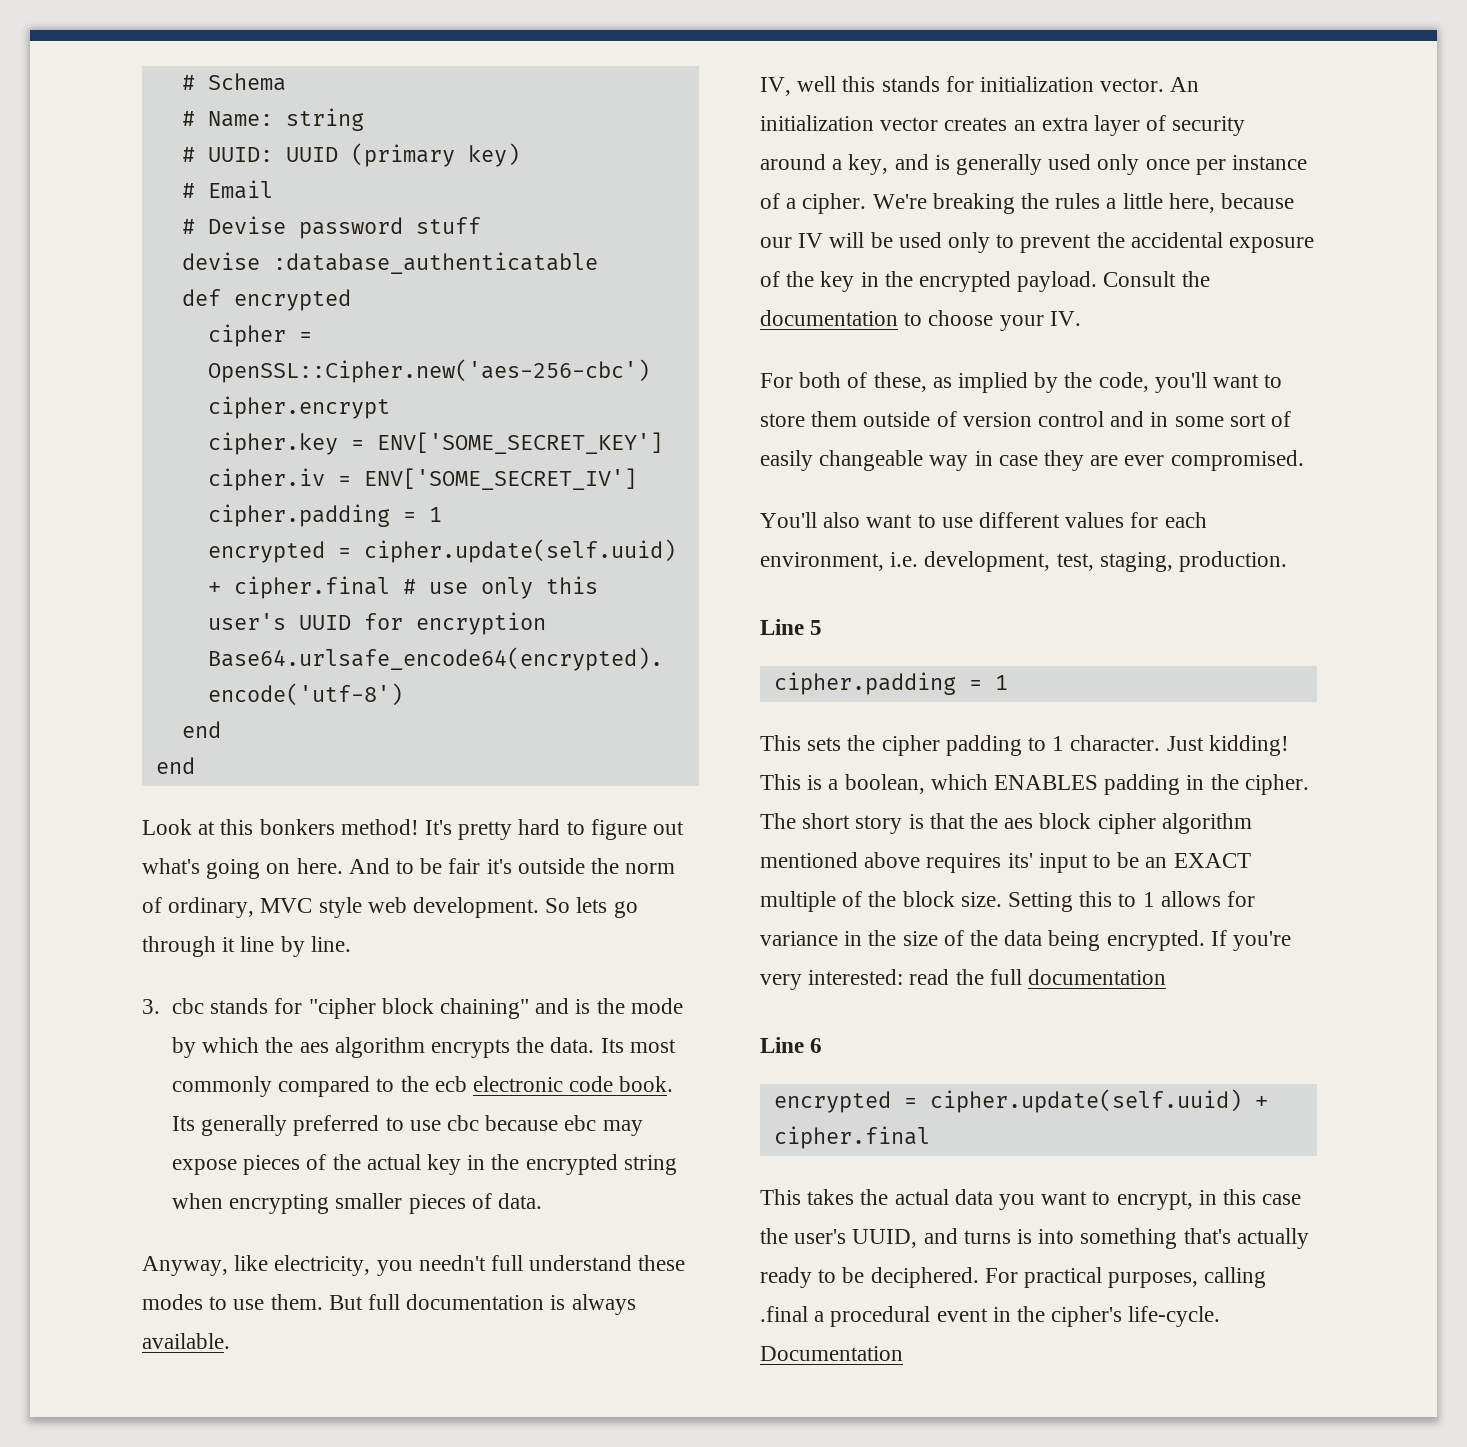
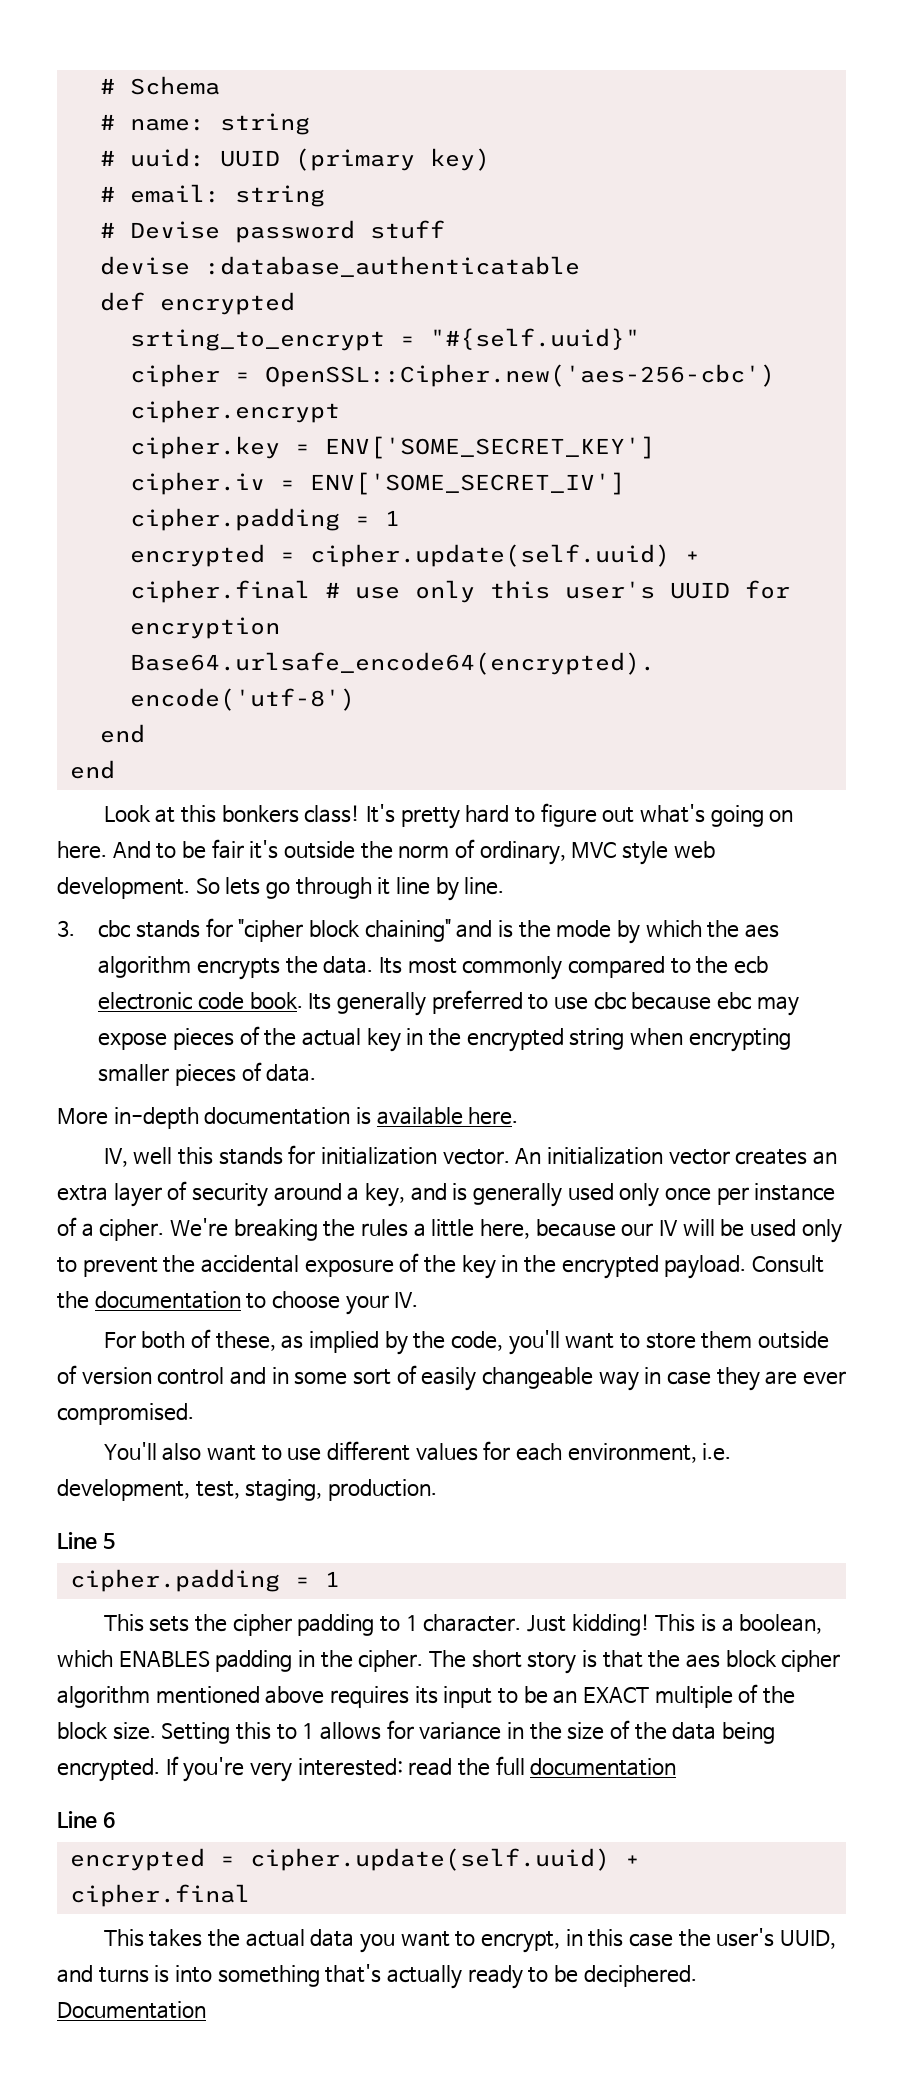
[207,108,364,131] [181,147,273,162] Name: string // # UUID: -> [129,113,310,135] [99,148,205,167] name: string // # uuid:
[207,180,273,199] Email -> [129,184,325,207] email: string
(351, 300) none -> [129,328,640,351] // srting_to_encrypt = "#{self.uuid}"
[340,819,419,835] method! -> [304,805,361,823] class!
[142,1255,686,1276] [142,1294,636,1315] [142,1333,230,1349] Anyway, like electricity, you needn't full understand these modes to use them. But full documentation is always available. -> [57,1107,519,1129] More in-depth documentation is available here.
[1007,853,1033,868] its' -> [414,1686,438,1704] its
[984,1267,1267,1288] [760,1306,1221,1327] For practical purposes, calling .final a procedural event in the cipher's life-cycle. -> (697, 1976) none

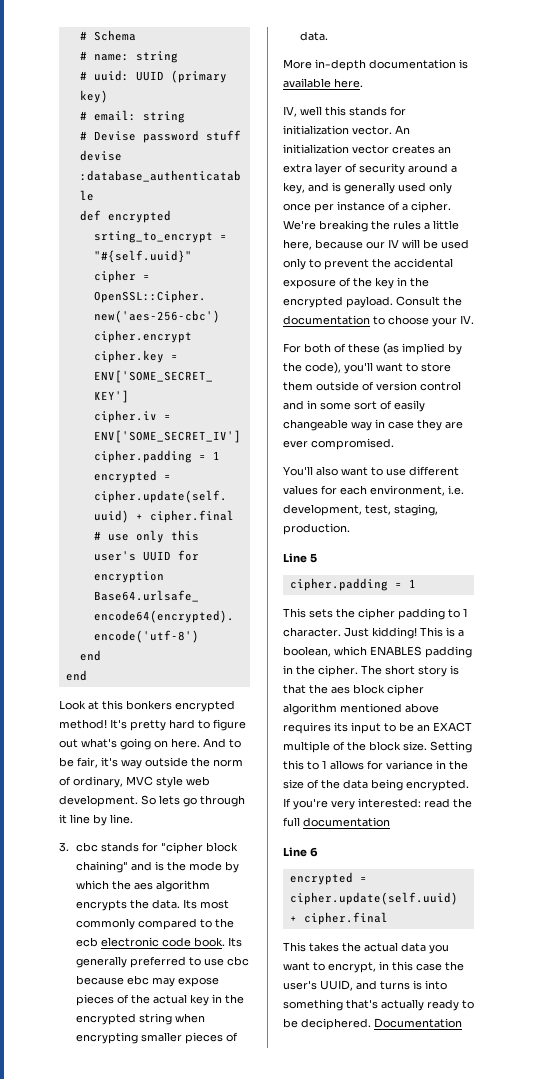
[304,805,361,823] class! -> [175,700,235,712] [59,719,107,729] encrypted method!
[211,839,279,859] fair it's -> [77,757,142,769] fair, it's way
[215,1331,304,1351] these, as -> [348,343,399,355] these (as
[451,1331,504,1351] code, -> [305,362,341,374] code),

